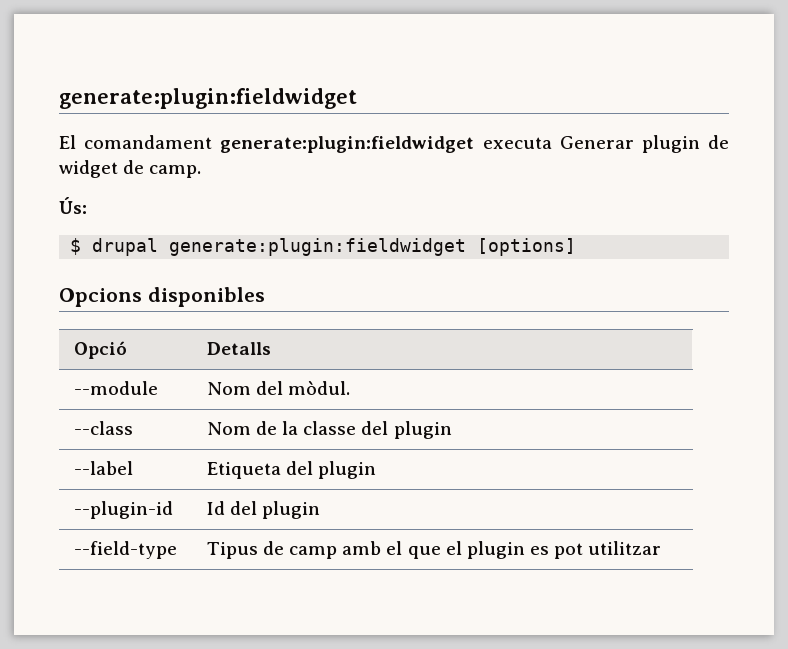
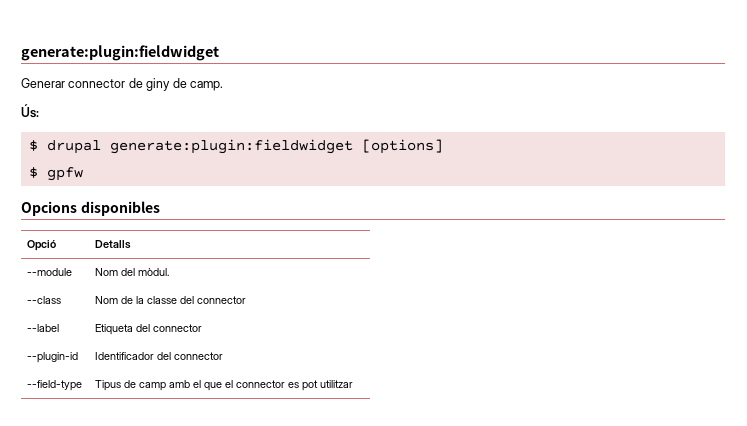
[59,135,729,153] [59,160,118,178] El comandament generate:plugin:fieldwidget executa Generar plugin de widget -> [21,78,171,91] Generar connector de giny
(577, 247) none -> [28,167,83,181] // $ gpfw
[393,421,452,439] plugin -> [197,296,247,304] connector
[318,461,377,479] plugin -> [153,324,203,332] connector
[206,501,321,519] Id del plugin -> [95,352,224,360] Identificador del connector
[466,541,525,559] plugin -> [236,380,286,388] connector

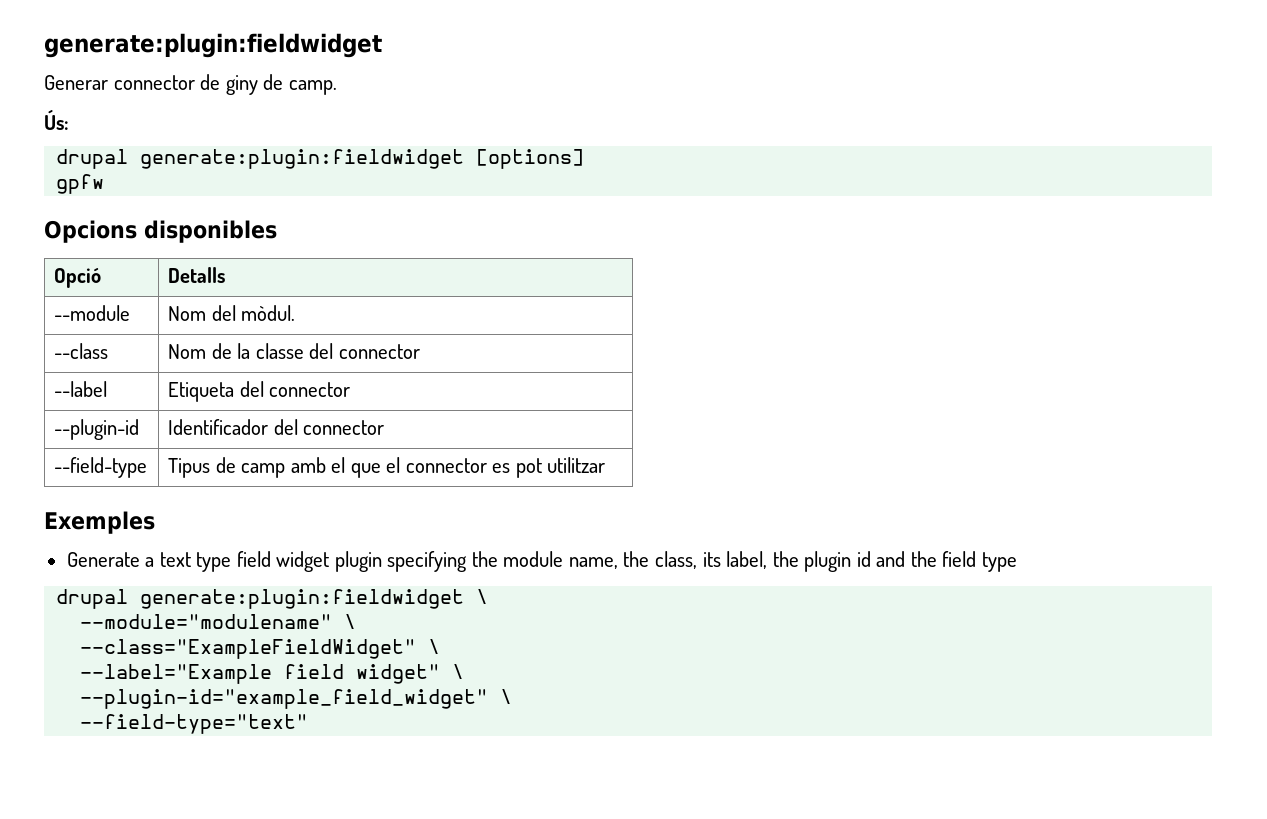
[28,140,38,151] $ -> (69, 120) none
[28,167,38,178] $ -> (585, 159) none
(354, 384) none -> [44,511,155,534] [66,551,1017,572] [56,589,489,609] [80,614,357,629] [80,639,441,659] [80,664,465,684] [80,689,513,709] [80,714,309,734] // Exemples // Generate a text type field widget plugin specifying the module name, the class, its label, the plugin id and the field type // drupal generate:plugin:fieldwidget \ // --module="modulename" \ // --class="ExampleFieldWidget" \ // --label="Example field widget" \ // --plugin-id="example_field_widget" \ // --field-type="text"

